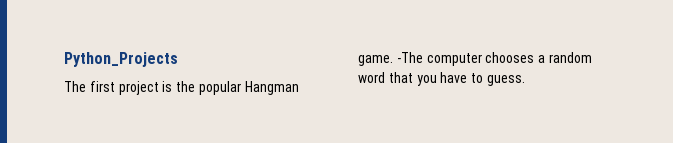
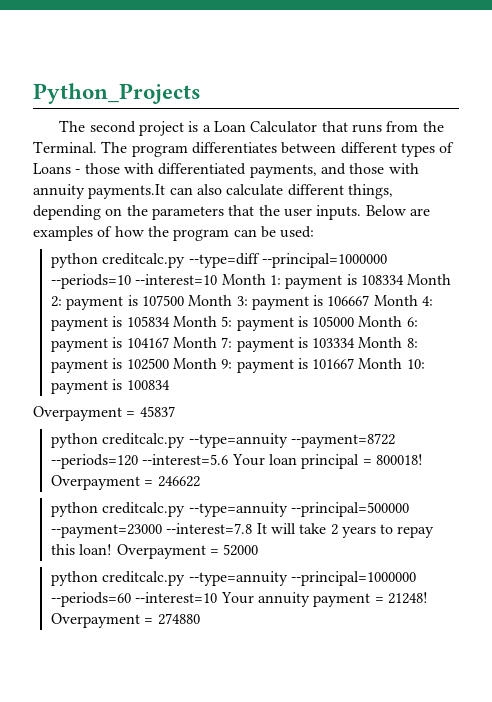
[89,81,115,92] first -> [89,121,136,133] second
[176,81,299,95] [358,52,592,66] [358,72,525,86] the popular Hangman game. -The computer chooses a random word that you have to guess. -> [202,121,444,133] [33,141,455,157] [33,163,419,178] [33,184,393,199] [33,205,430,220] [33,226,315,241] [50,253,387,268] [50,274,452,289] [50,295,434,310] [50,316,418,331] [50,337,418,352] [50,358,425,373] [50,379,170,394] [33,406,175,421] [50,433,395,448] [50,454,423,469] [50,475,200,490] [50,502,409,517] [50,523,435,538] [50,544,259,559] [50,571,416,586] [50,592,428,607] [50,613,200,628] a Loan Calculator that runs from the Terminal. The program differentiates between different types of Loans - those with differentiated payments, and those with annuity payments.It can also calculate different things, depending on the parameters that the user inputs. Below are examples of how the program can be used: // python creditcalc.py --type=diff --principal=1000000 --periods=10 --interest=10 Month 1: payment is 108334 Month 2: payment is 107500 Month 3: payment is 106667 Month 4: payment is 105834 Month 5: payment is 105000 Month 6: payment is 104167 Month 7: payment is 103334 Month 8: payment is 102500 Month 9: payment is 101667 Month 10: payment is 100834 // Overpayment = 45837 // python creditcalc.py --type=annuity --payment=8722 --periods=120 --interest=5.6 Your loan principal = 800018! Overpayment = 246622 // python creditcalc.py --type=annuity --principal=500000 --payment=23000 --interest=7.8 It will take 2 years to repay this loan! Overpayment = 52000 // python creditcalc.py --type=annuity --principal=1000000 --periods=60 --interest=10 Your annuity payment = 21248! Overpayment = 274880

